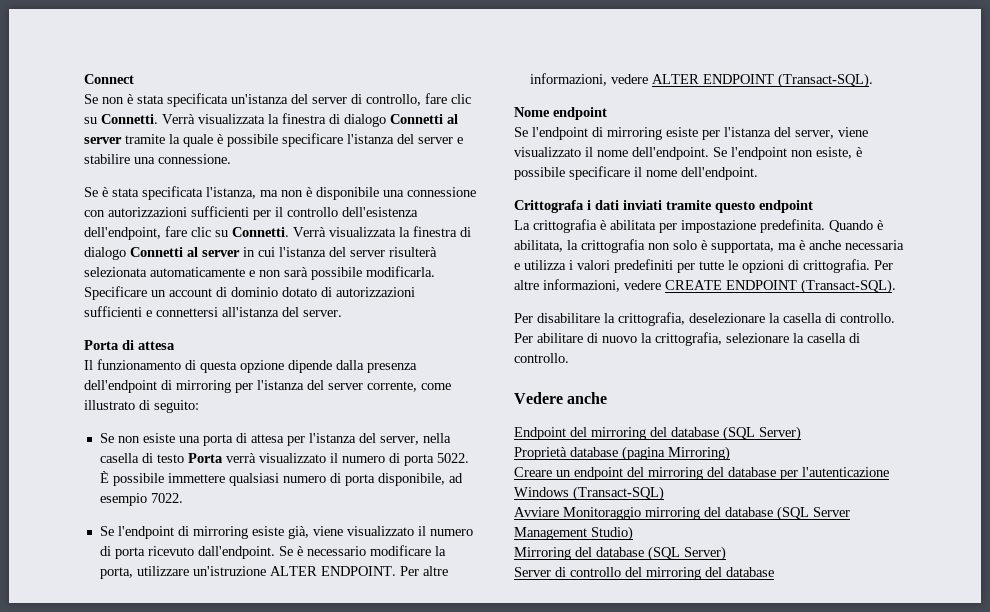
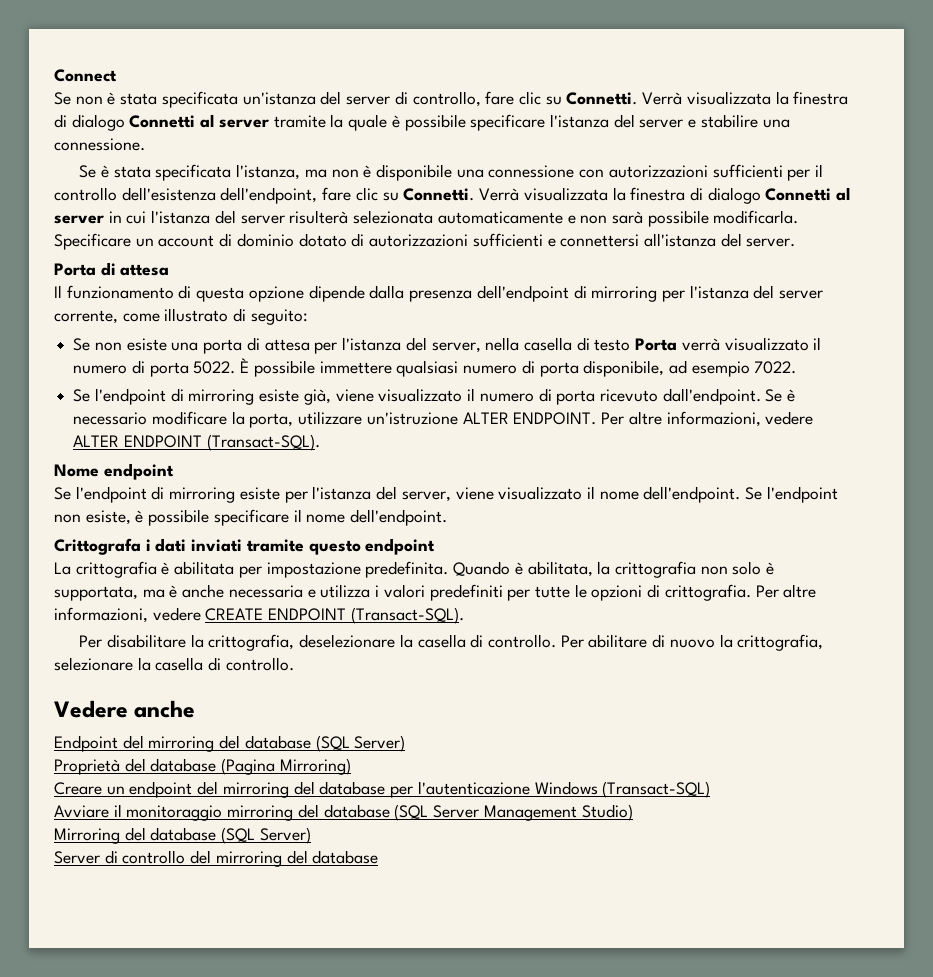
[570,446,665,461] database (pagina -> [124,758,276,775] del database (Pagina
[563,507,641,520] Monitoraggio -> [113,804,223,821] il monitoraggio

